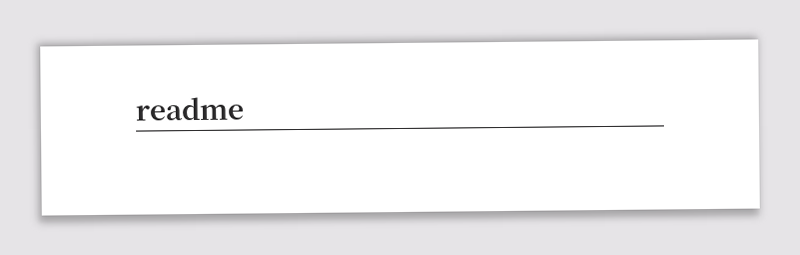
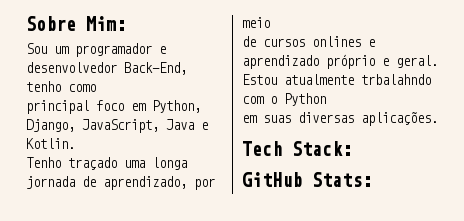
[135,96,244,121] readme -> [26,16,126,31] [26,43,166,57] [26,62,187,75] [26,81,96,92] [26,100,201,114] [26,119,208,133] [26,138,75,149] [26,157,187,170] [26,176,215,190] [242,17,270,28] [242,36,375,47] [242,54,438,69] [242,74,431,85] [242,93,326,106] [242,112,438,126] [242,141,352,156] [242,172,372,187] Sobre Mim: // Sou um programador e desenvolvedor Back-End, tenho como // principal foco em Python, Django, JavaScript, Java e Kotlin. // Tenho traçado uma longa jornada de aprendizado, por meio // de cursos onlines e aprendizado próprio e geral. Estou atualmente trbalahndo com o Python // em suas diversas aplicações. // Tech Stack: // GitHub Stats:

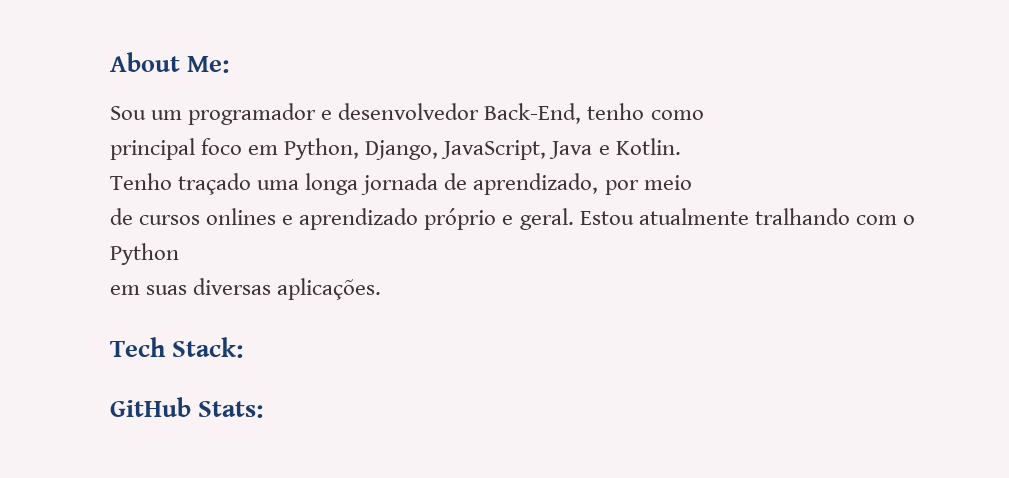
[26,16,126,31] Sobre Mim: -> [110,52,230,73] About Me:
[361,74,431,85] trbalahndo -> [754,208,850,225] tralhando

